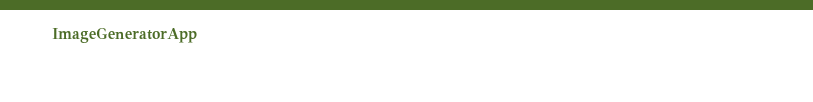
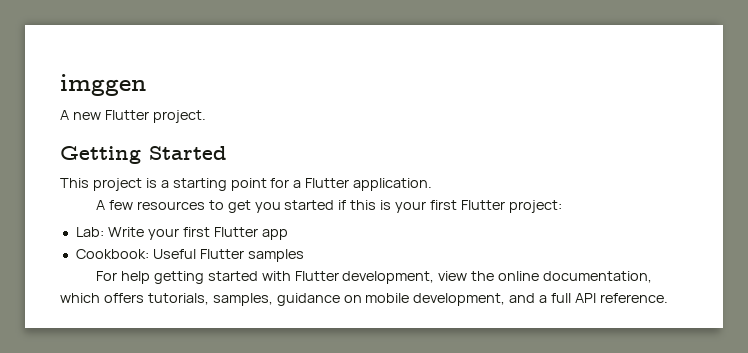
[52,27,197,43] ImageGeneratorApp -> [60,74,146,96] [60,110,206,123] [60,146,227,164] [60,178,433,191] [95,200,562,213] [75,227,288,240] [75,249,304,262] [95,271,653,284] [60,293,668,306] imggen // A new Flutter project. // Getting Started // This project is a starting point for a Flutter application. // A few resources to get you started if this is your first Flutter project: // Lab: Write your first Flutter app // Cookbook: Useful Flutter samples // For help getting started with Flutter development, view the online documentation, which offers tutorials, samples, guidance on mobile development, and a full API reference.

